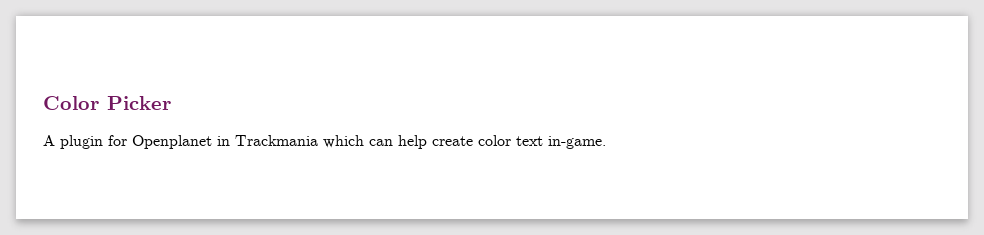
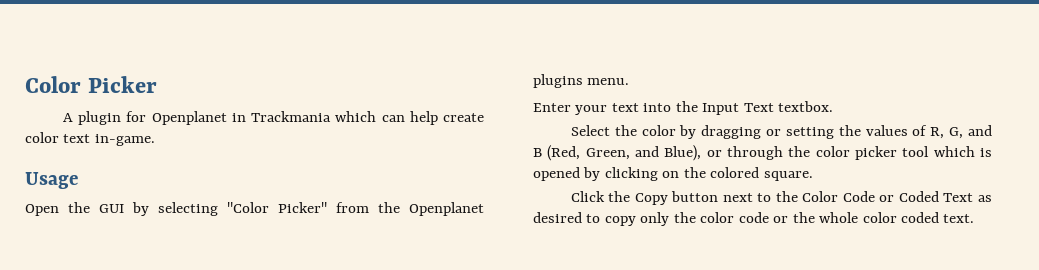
(606, 142) none -> [25,172,78,189] [25,202,484,216] [533,74,630,88] [533,101,834,115] [570,125,992,139] [533,145,992,161] [533,167,813,181] [570,191,993,205] [533,212,975,226] // Usage // Open the GUI by selecting "Color Picker" from the Openplanet plugins menu. // Enter your text into the Input Text textbox. // Select the color by dragging or setting the values of R, G, and B (Red, Green, and Blue), or through the color picker tool which is opened by clicking on the colored square. // Click the Copy button next to the Color Code or Coded Text as desired to copy only the color code or the whole color coded text.

